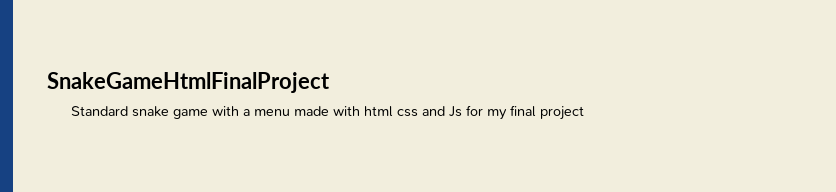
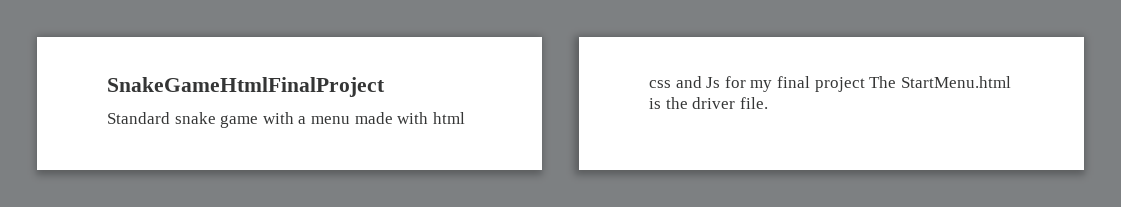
(584, 113) none -> [869,76,1011,88] [649,97,768,109] The StartMenu.html is the driver file.

